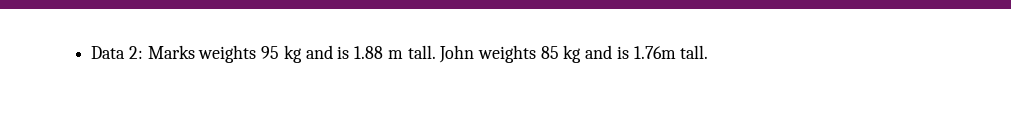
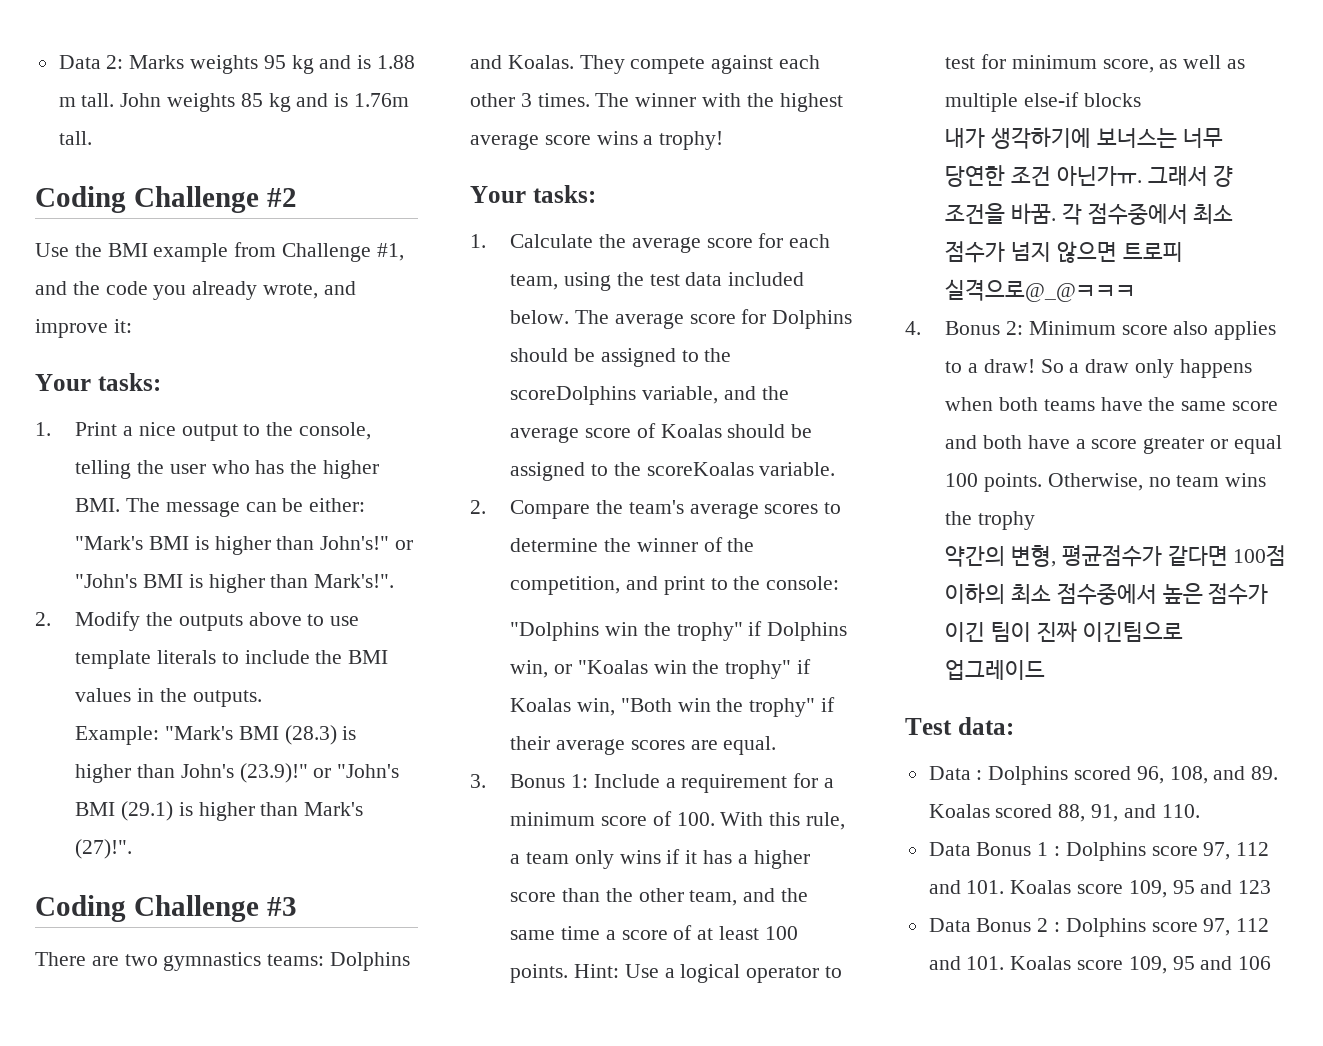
(709, 52) none -> [35,186,297,213] [35,242,404,262] [35,281,356,300] [35,319,132,338] [35,373,161,391] [35,422,371,441] [75,460,379,479] [75,498,366,517] [75,536,413,555] [75,574,395,593] [35,611,360,631] [75,650,389,669] [75,688,262,707] [75,725,357,745] [75,763,400,783] [75,801,364,821] [75,839,133,859] [35,895,297,922] [35,952,411,971] [470,55,821,74] [470,93,843,112] [470,131,724,150] [470,185,596,203] [470,233,831,253] [510,272,805,291] [510,309,853,329] [510,348,732,367] [510,386,789,405] [510,423,813,443] [510,462,836,481] [470,500,842,519] [510,537,755,552] [510,576,840,595] [510,621,848,641] [510,659,811,679] [510,697,835,717] [510,736,777,755] [470,773,834,793] [510,811,845,830] [510,849,810,869] [510,888,808,906] [510,925,798,940] [510,964,842,983] [945,54,1245,73] [945,92,1141,112] [945,127,1223,149] [945,165,1234,187] [945,203,1234,225] [945,241,1183,263] [945,279,1137,302] [905,321,1277,340] [945,359,1252,378] [945,397,1278,411] [945,435,1282,454] [945,473,1267,492] [945,511,1035,530] [945,544,1287,567] [945,583,1269,605] [945,621,1183,642] [945,660,1046,680] [905,717,1014,735] [928,766,1279,785] [928,804,1200,822] [928,842,1270,861] [928,880,1272,898] [928,918,1270,937] [928,956,1272,974] // Coding Challenge #2 // Use the BMI example from Challenge #1, and the code you already wrote, and improve it: // Your tasks: // 1. Print a nice output to the console, telling the user who has the higher BMI. The message can be either: "Mark's BMI is higher than John's!" or "John's BMI is higher than Mark's!". // 2. Modify the outputs above to use template literals to include the BMI values in the outputs. // Example: "Mark's BMI (28.3) is higher than John's (23.9)!" or "John's BMI (29.1) is higher than Mark's (27)!". // Coding Challenge #3 // There are two gymnastics teams: Dolphins and Koalas. They compete against each other 3 times. The winner with the highest average score wins a trophy! // Your tasks: // 1. Calculate the average score for each team, using the test data included below. The average score for Dolphins should be assigned to the scoreDolphins variable, and the average score of Koalas should be assigned to the scoreKoalas variable. // 2. Compare the team's average scores to determine the winner of the competition, and print to the console: // "Dolphins win the trophy" if Dolphins win, or "Koalas win the trophy" if Koalas win, "Both win the trophy" if their average scores are equal. // 3. Bonus 1: Include a requirement for a minimum score of 100. With this rule, a team only wins if it has a higher score than the other team, and the same time a score of at least 100 points. Hint: Use a logical operator to test for minimum score, as well as multiple else-if blocks // 내가 생각하기에 보너스는 너무 당연한 조건 아닌가ㅠ. 그래서 걍 조건을 바꿈. 각 점수중에서 최소 점수가 넘지 않으면 트로피 실격으로@_@ㅋㅋㅋ // 4. Bonus 2: Minimum score also applies to a draw! So a draw only happens when both teams have the same score and both have a score greater or equal 100 points. Otherwise, no team wins the trophy // 약간의 변형, 평균점수가 같다면 100점 이하의 최소 점수중에서 높은 점수가 이긴 팀이 진짜 이긴팀으로 업그레이드 // Test data: // Data : Dolphins scored 96, 108, and 89. Koalas scored 88, 91, and 110. // Data Bonus 1 : Dolphins score 97, 112 and 101. Koalas score 109, 95 and 123 // Data Bonus 2 : Dolphins score 97, 112 and 101. Koalas score 109, 95 and 106

